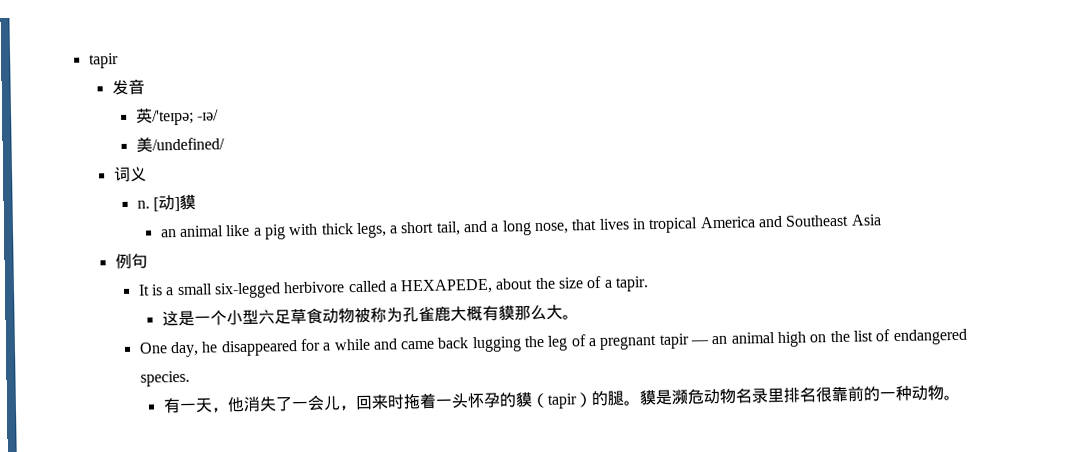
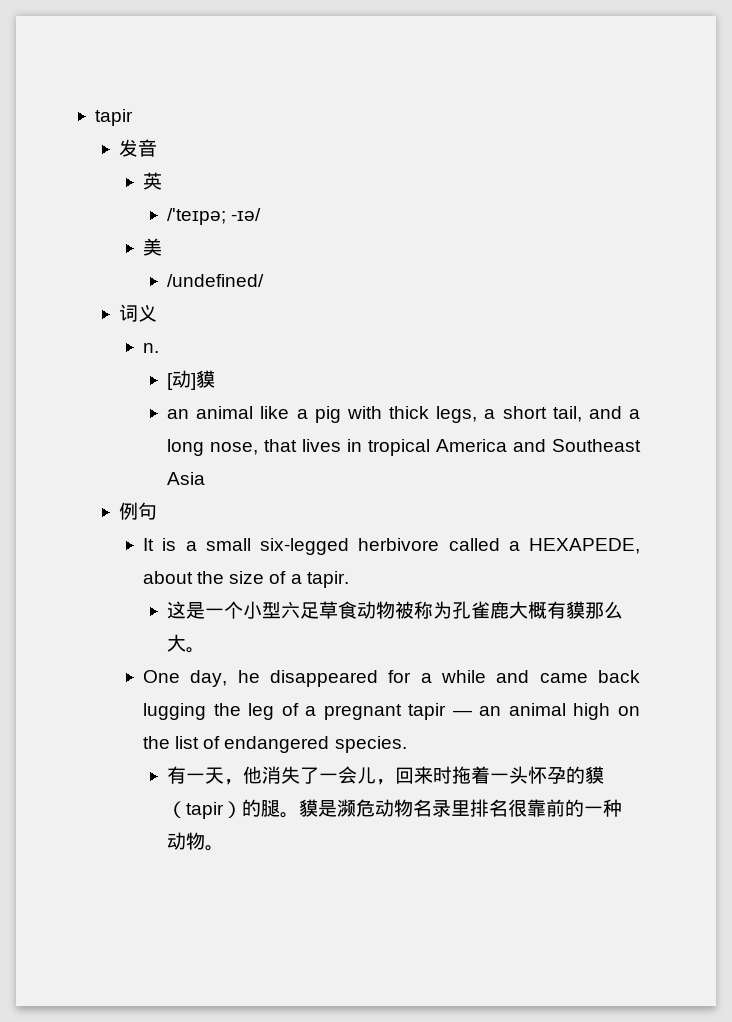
(153, 116) none -> (163, 181) //
(153, 145) none -> (163, 247) //
(150, 204) none -> (160, 348) //

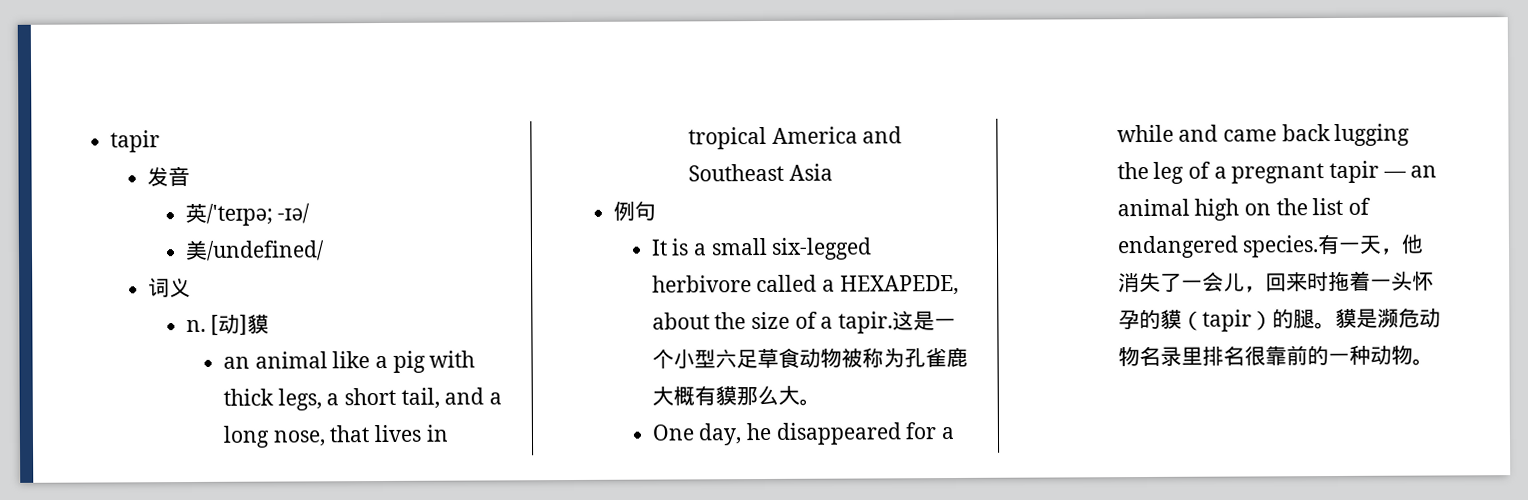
(163, 181) // -> (207, 213) none
(163, 247) // -> (208, 250) none
(160, 348) // -> (206, 326) none
(349, 579) // -> (894, 322) none
(407, 744) // -> (1320, 246) none

